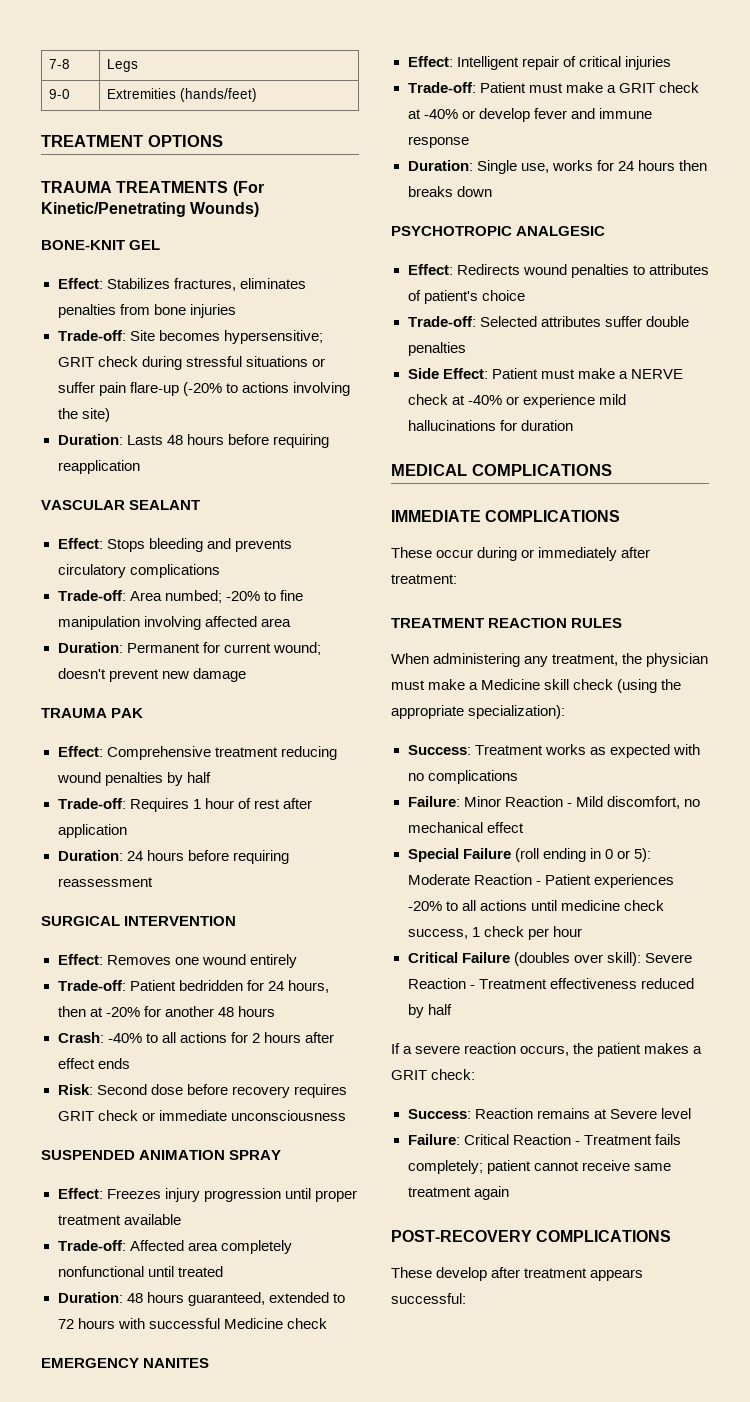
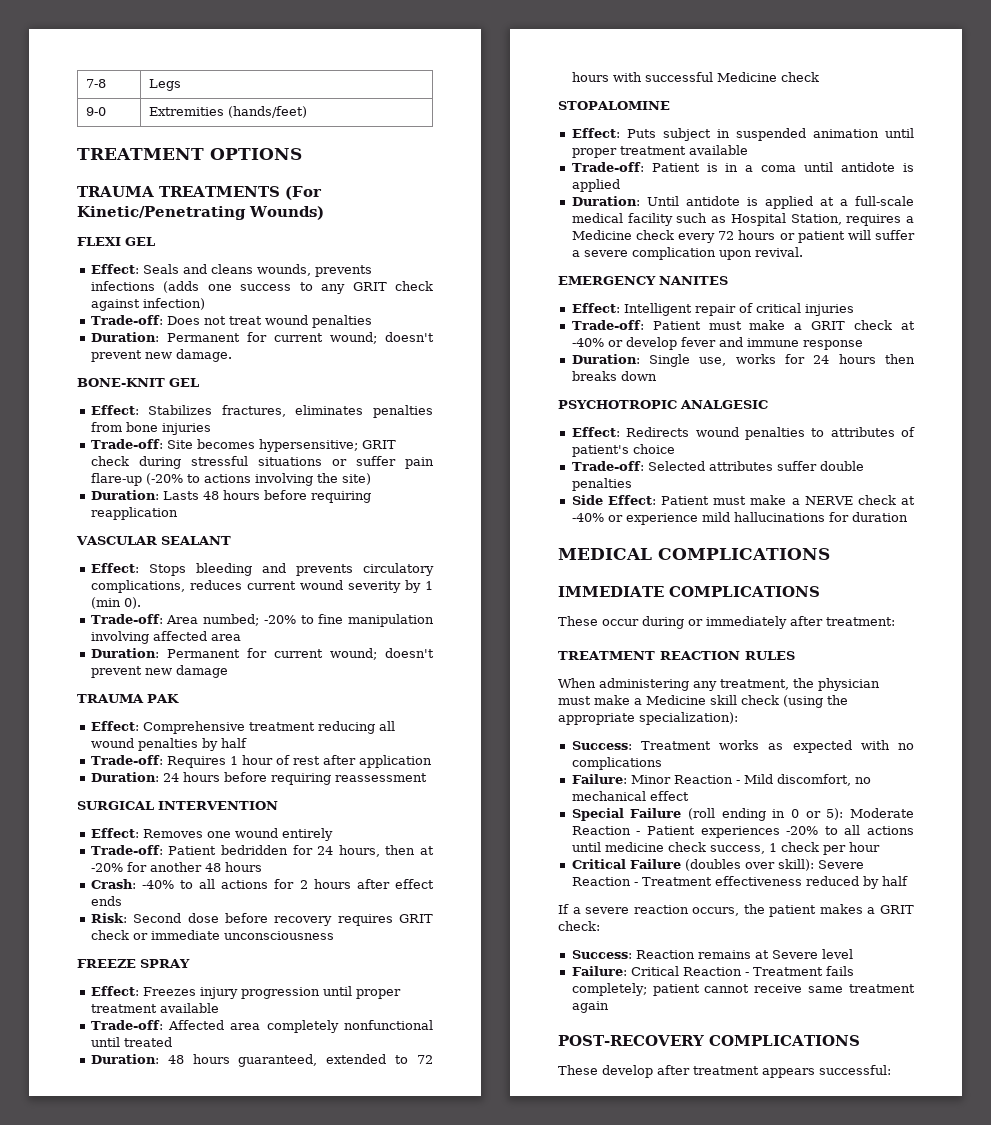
(260, 209) none -> [77,237,155,246] [90,264,372,277] [90,281,434,294] [90,298,205,311] [90,315,372,328] [90,332,435,344] [90,349,232,362] // FLEXI GEL // Effect: Seals and cleans wounds, prevents infections (adds one success to any GRIT check against infection) // Trade-off: Does not treat wound penalties // Duration: Permanent for current wound; doesn't prevent new damage.
[129,564,220,578] complications -> [90,580,434,593] [90,597,141,609] complications, reduces current wound severity by 1 (min 0).
(337, 753) none -> [378,721,395,731] all
[41,1150,226,1160] SUSPENDED ANIMATION -> [77,959,136,968] FREEZE
(327, 1323) none -> [558,101,670,110] [571,128,914,141] [571,145,748,158] [571,162,914,172] [571,179,620,192] [571,196,914,209] [571,213,914,226] [571,230,915,243] [571,247,803,260] // STOPALOMINE // Effect: Puts subject in suspended animation until proper treatment available // Trade-off: Patient is in a coma until antidote is applied // Duration: Until antidote is applied at a full-scale medical facility such as Hospital Station, requires a Medicine check every 72 hours or patient will suffer a severe complication upon revival.

